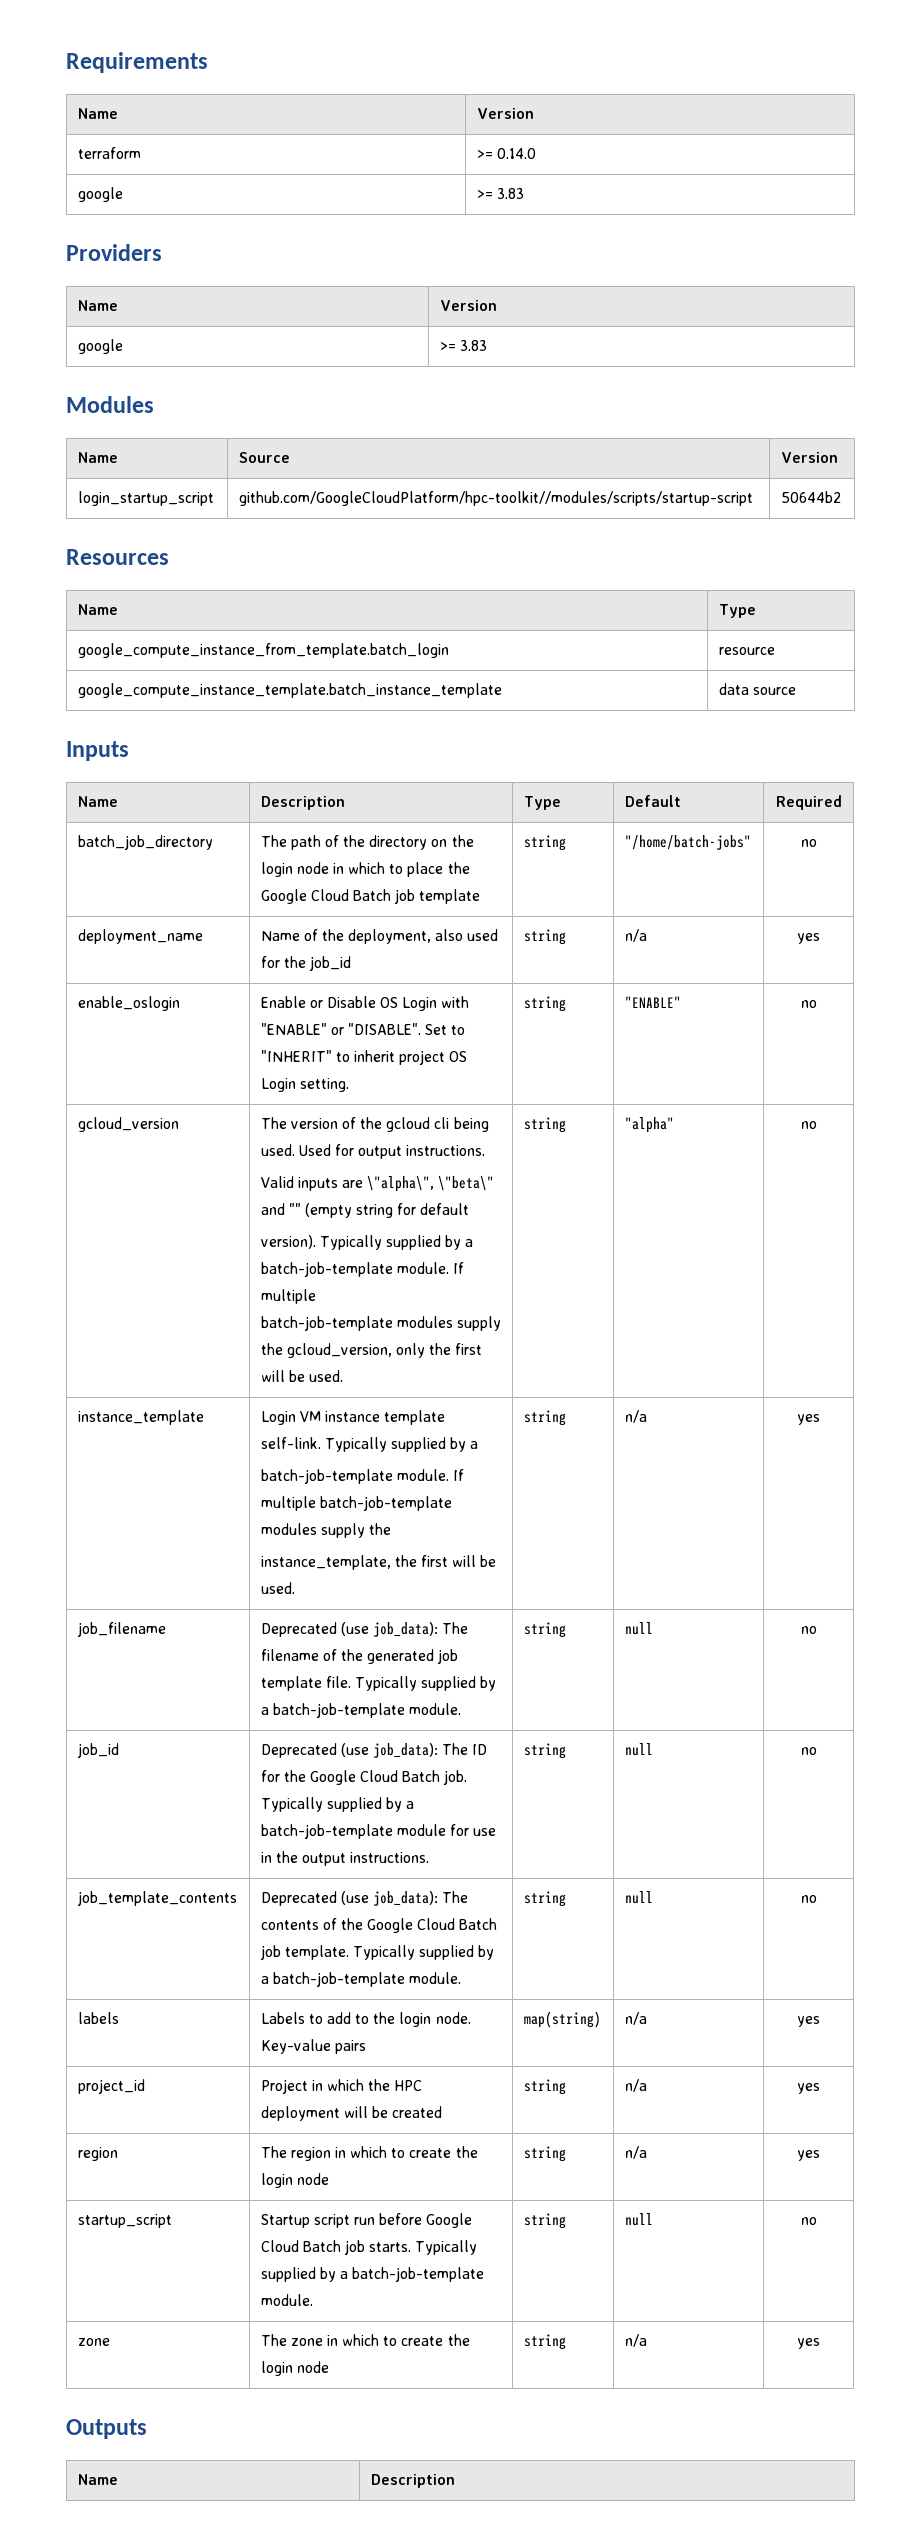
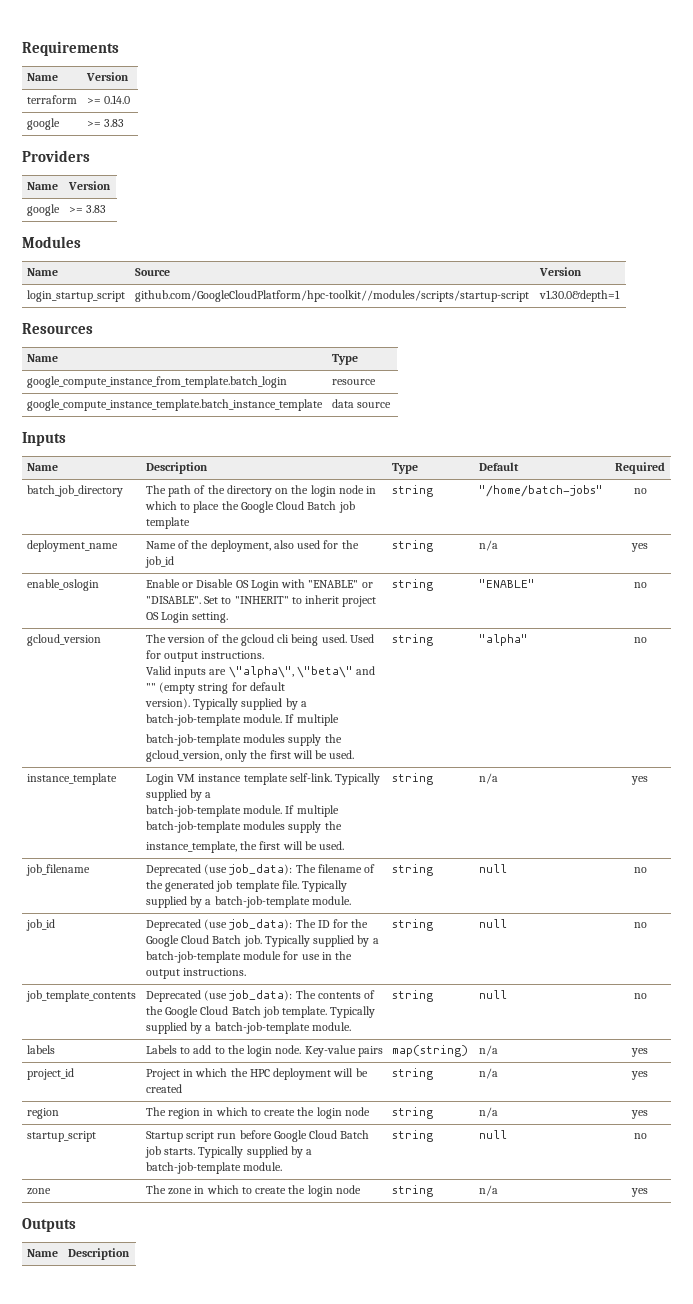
[780,491,841,503] 50644b2 -> [538,290,620,302] v1.30.0&depth=1

